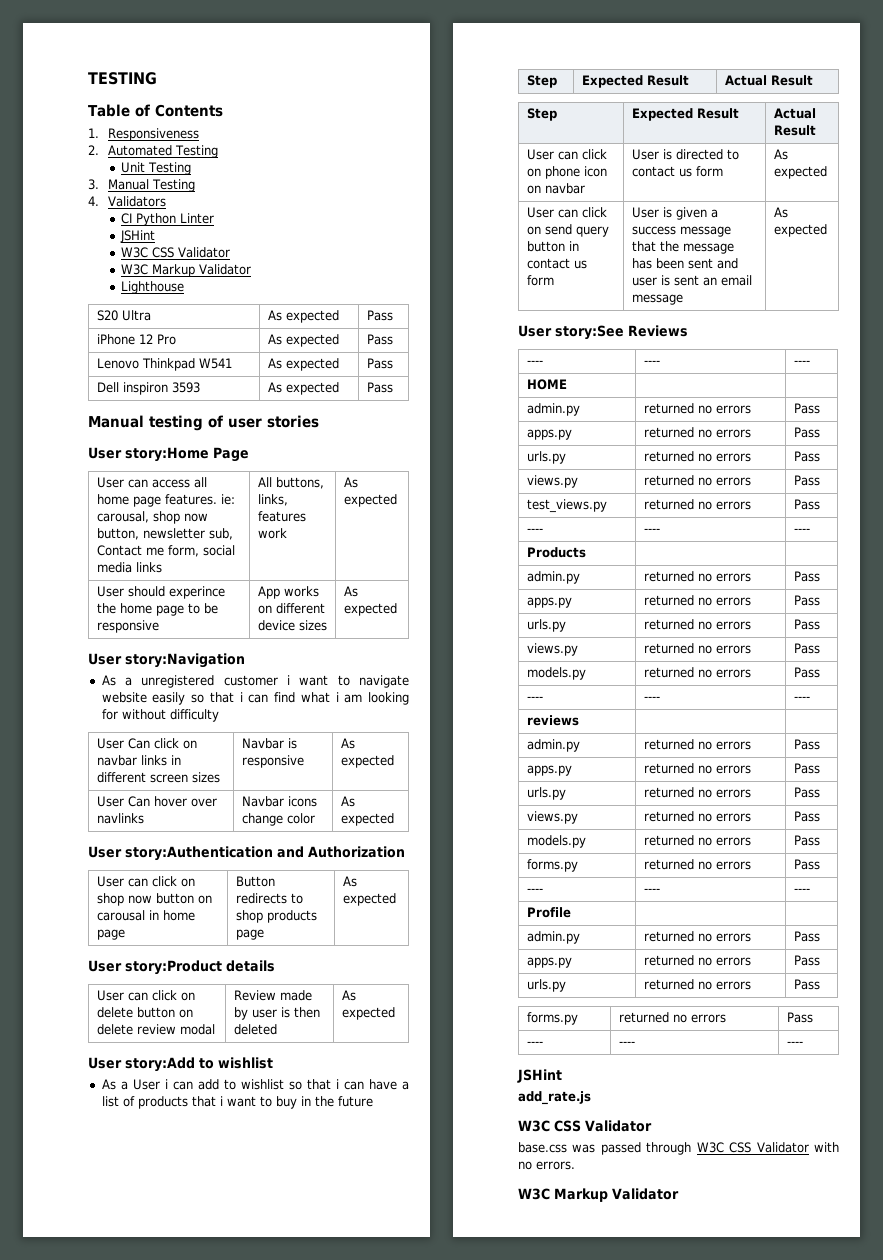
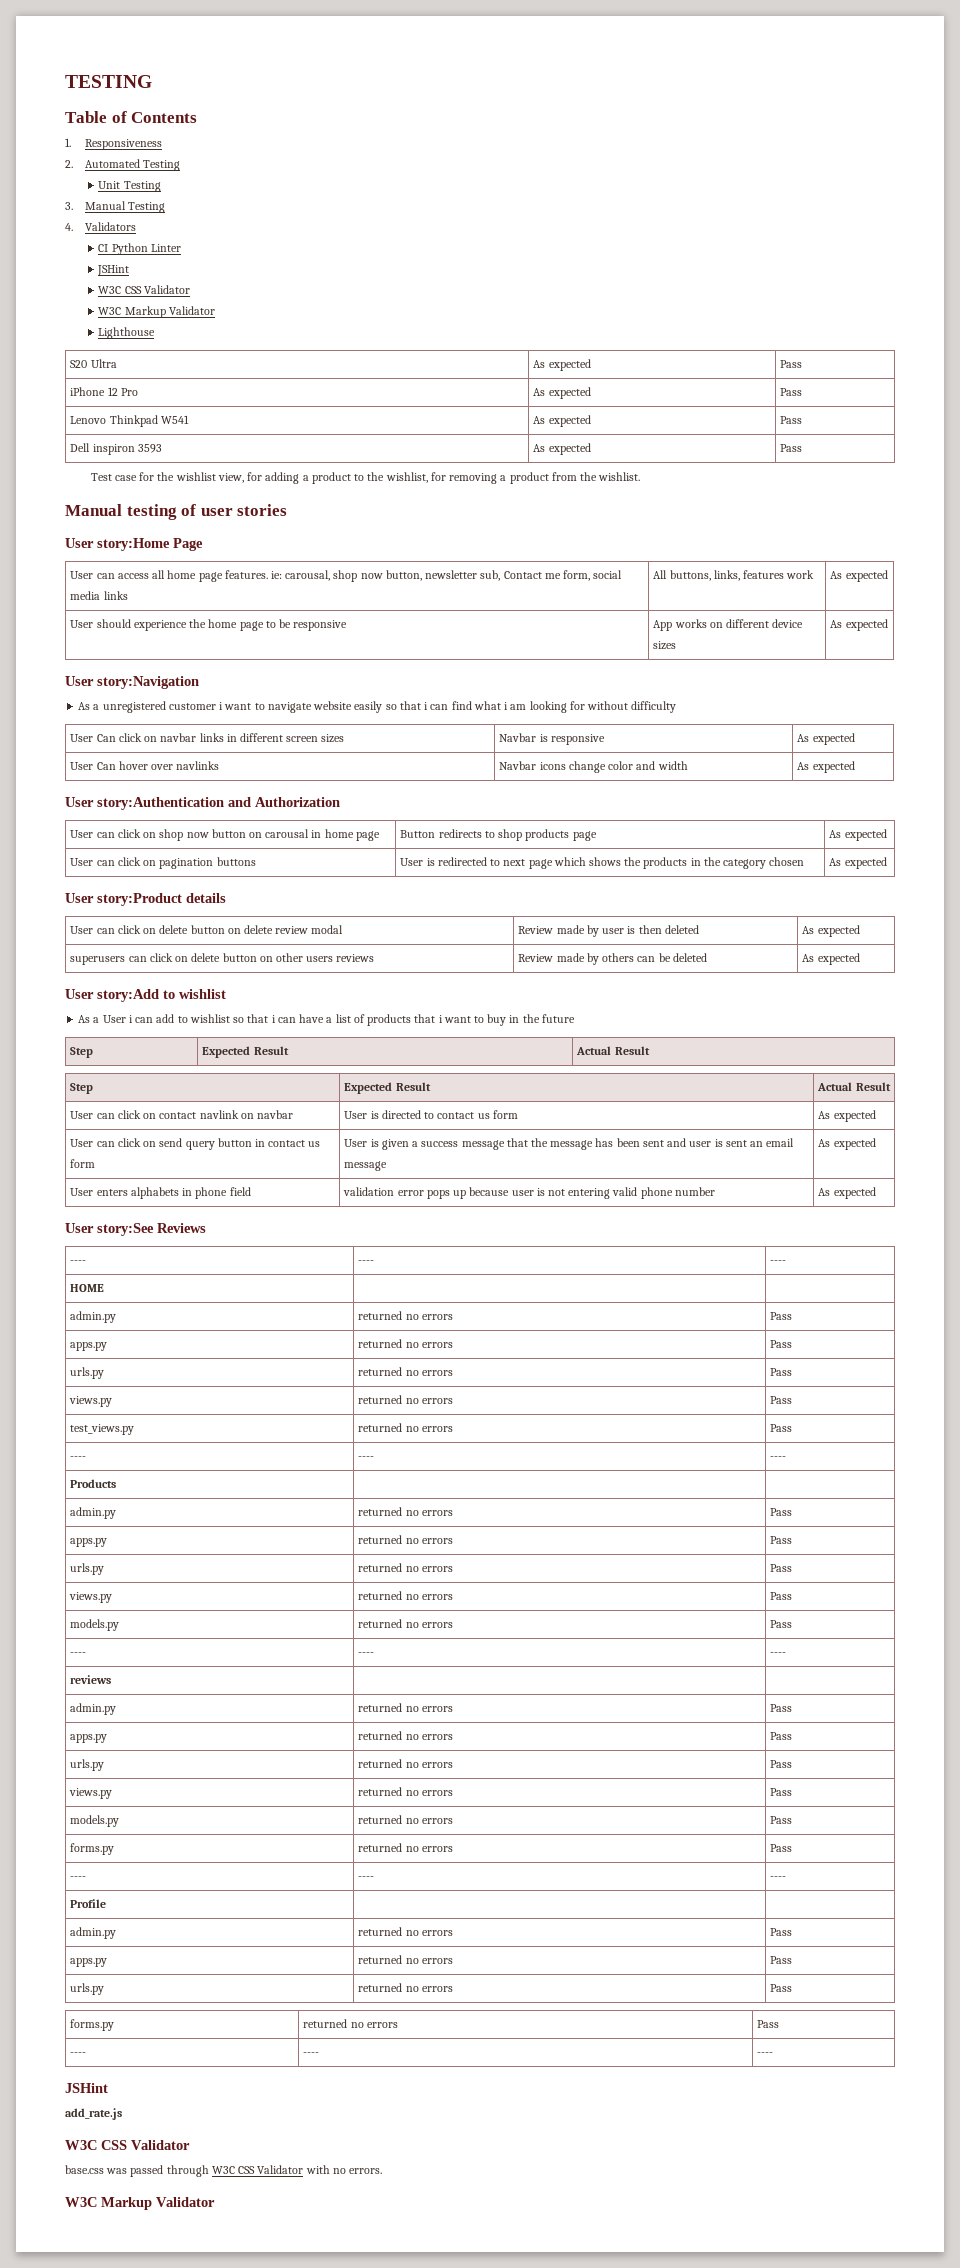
(393, 387) none -> [90,472,641,484] // Test case for the wishlist view, for adding a product to the wishlist, for removing a product from the wishlist.
[168,586,225,599] experince -> [133,620,187,631] experience
(315, 818) none -> [636,761,688,770] and width
(396, 899) none -> [70,857,256,869] [400,857,805,869] [829,857,887,869] // User can click on pagination buttons | User is redirected to next page which shows the products in the category chosen | As expected
(395, 1013) none -> [70,953,375,965] [518,953,707,965] [802,953,860,965] // superusers can click on delete button on other users reviews | Review made by others can be deleted | As expected
[544,166,607,179] phone icon -> [159,1110,239,1119] contact navlink
(827, 230) none -> [70,1187,251,1199] [343,1187,715,1199] [818,1187,876,1199] // User enters alphabets in phone field | validation error pops up because user is not entering valid phone number | As expected

